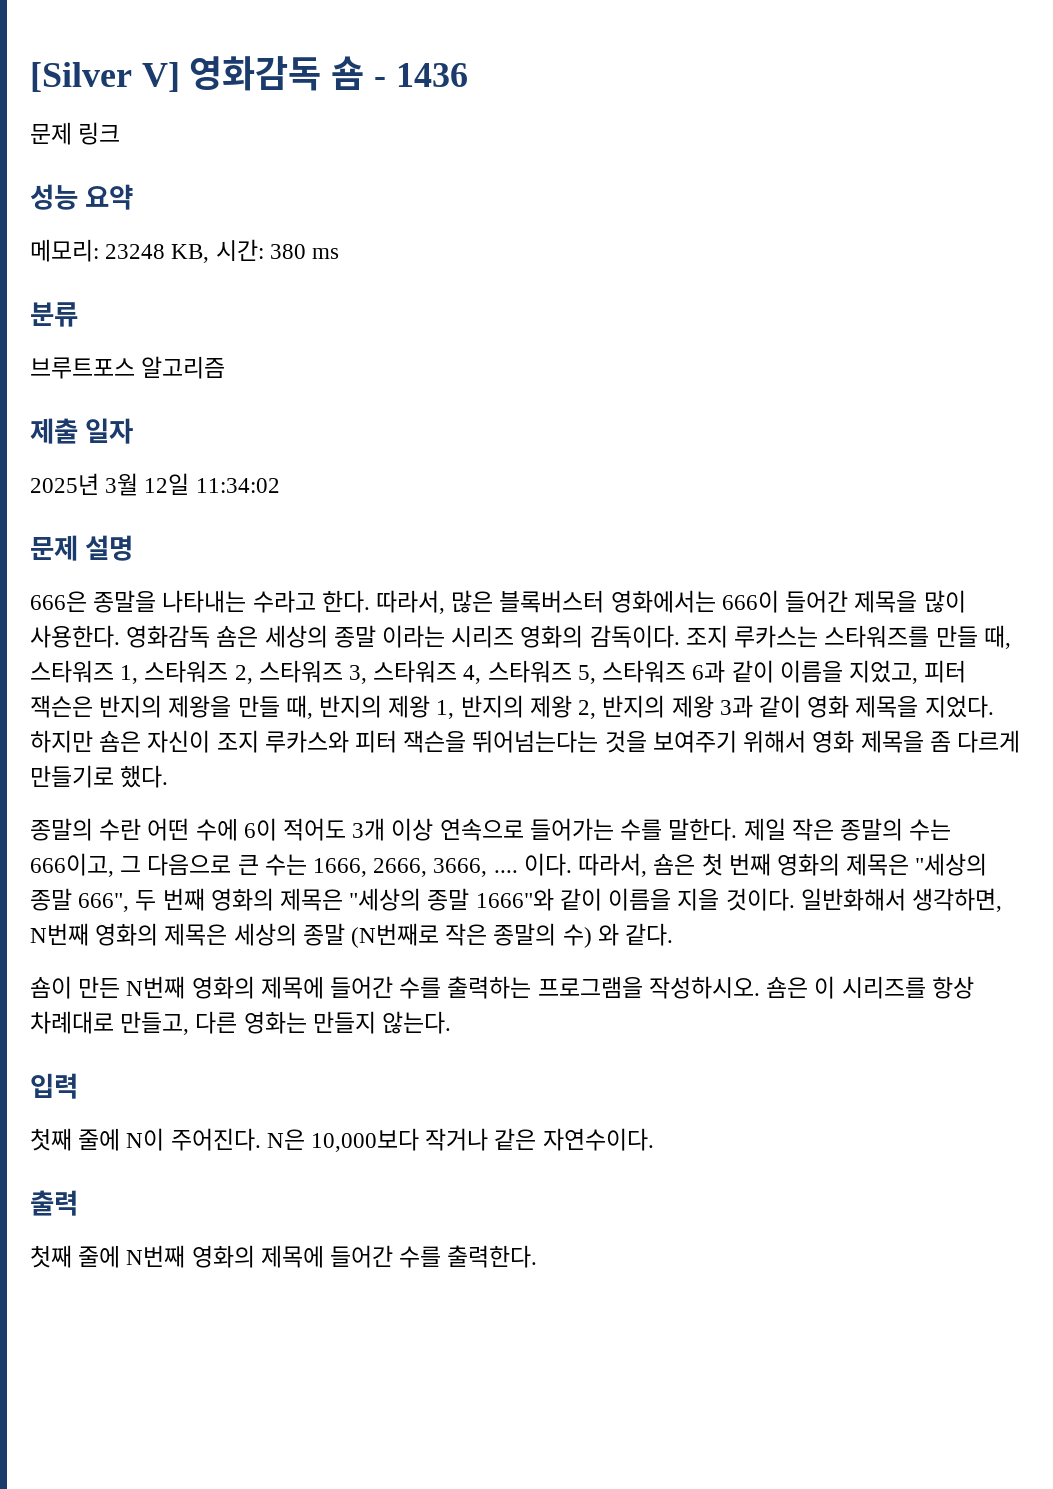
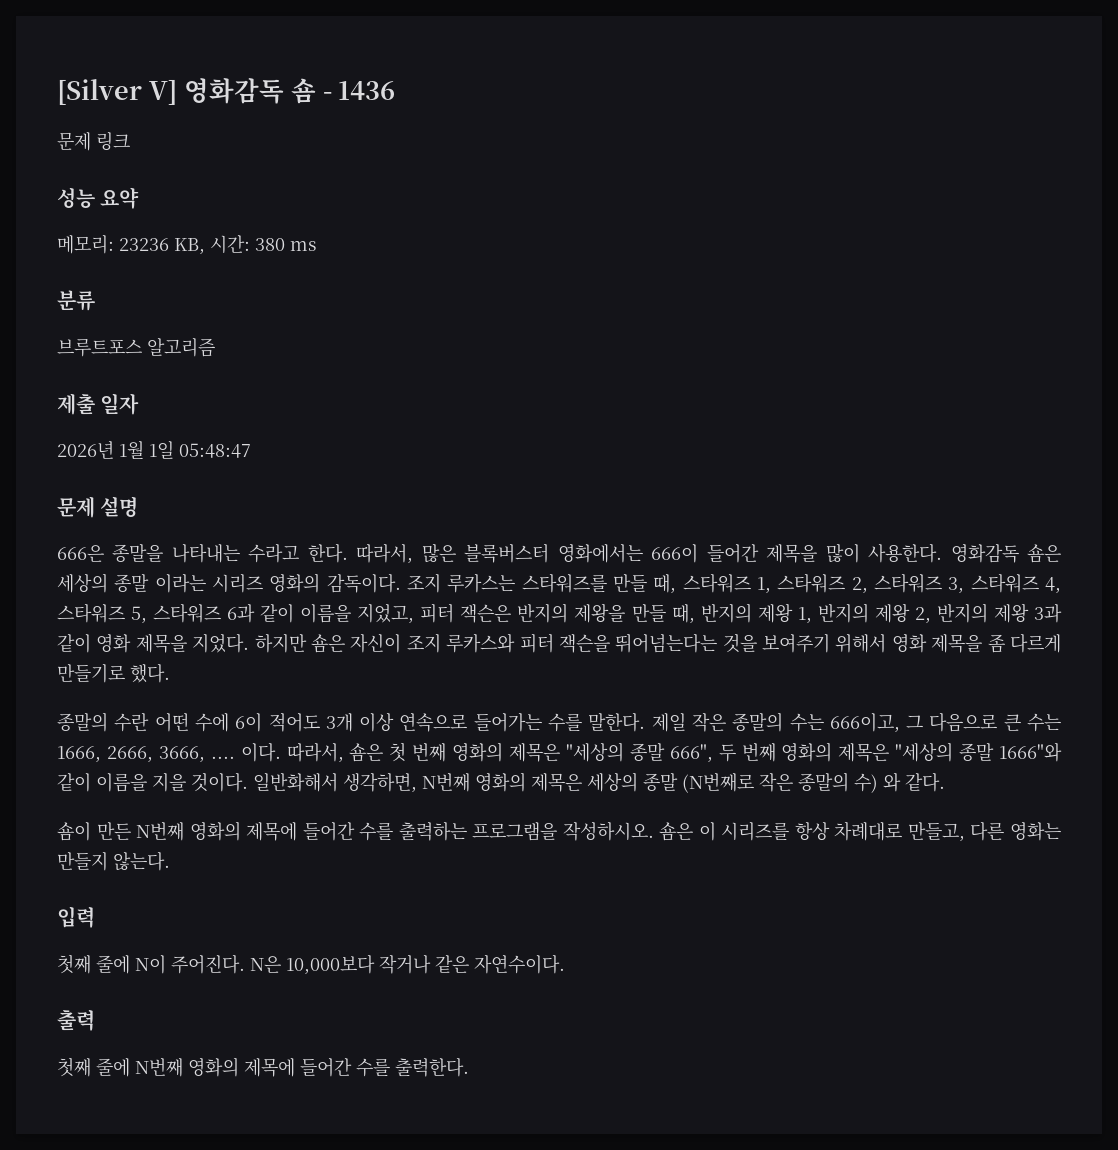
[105,244,166,259] 23248 -> [119,238,169,251] 23236
[30,473,280,496] 2025년 3월 12일 11:34:02 -> [57,440,251,459] 2026년 1월 1일 05:48:47

